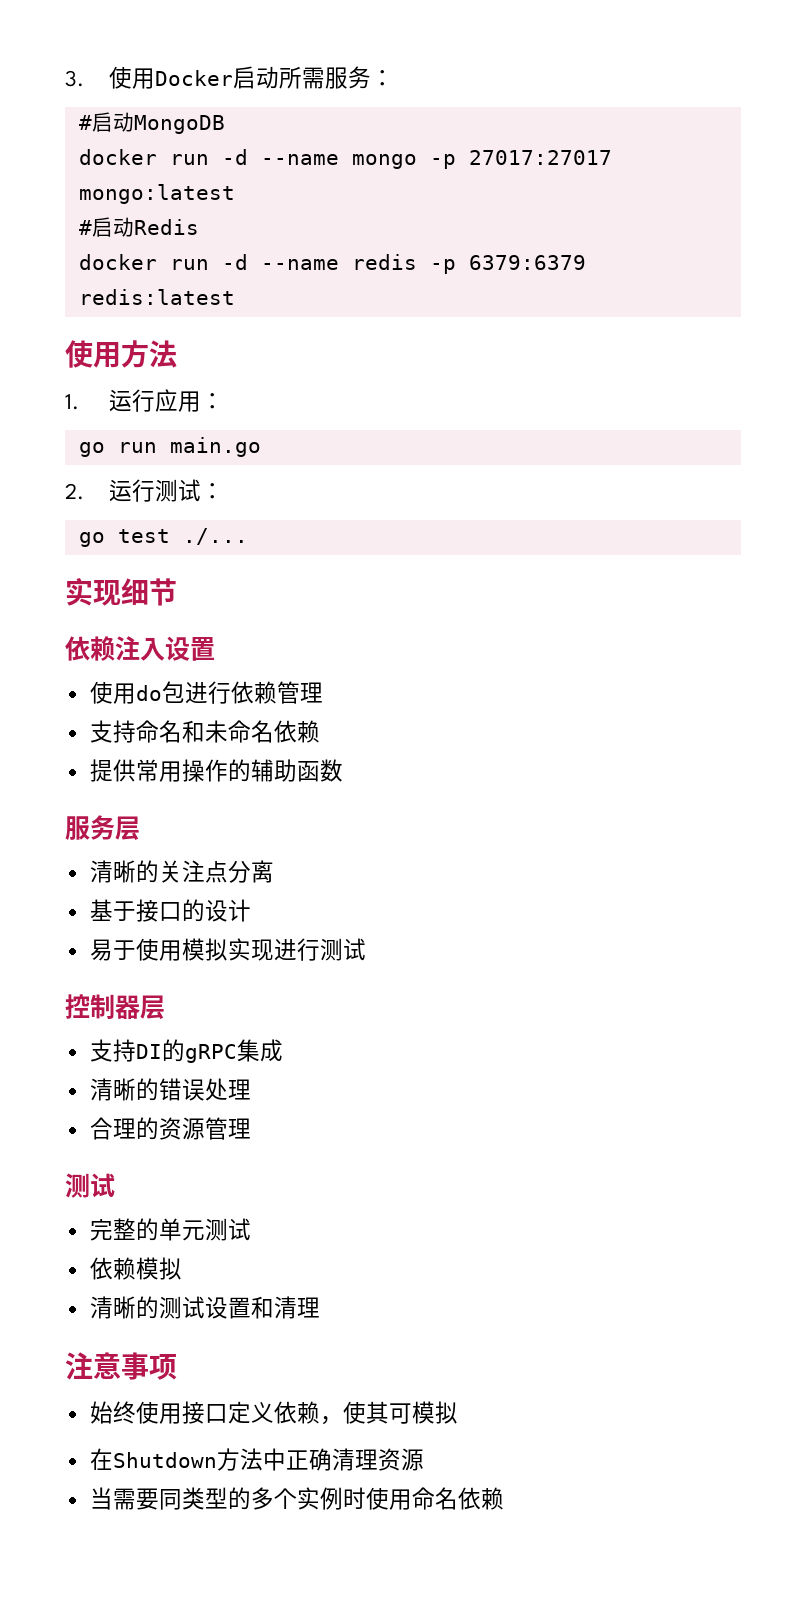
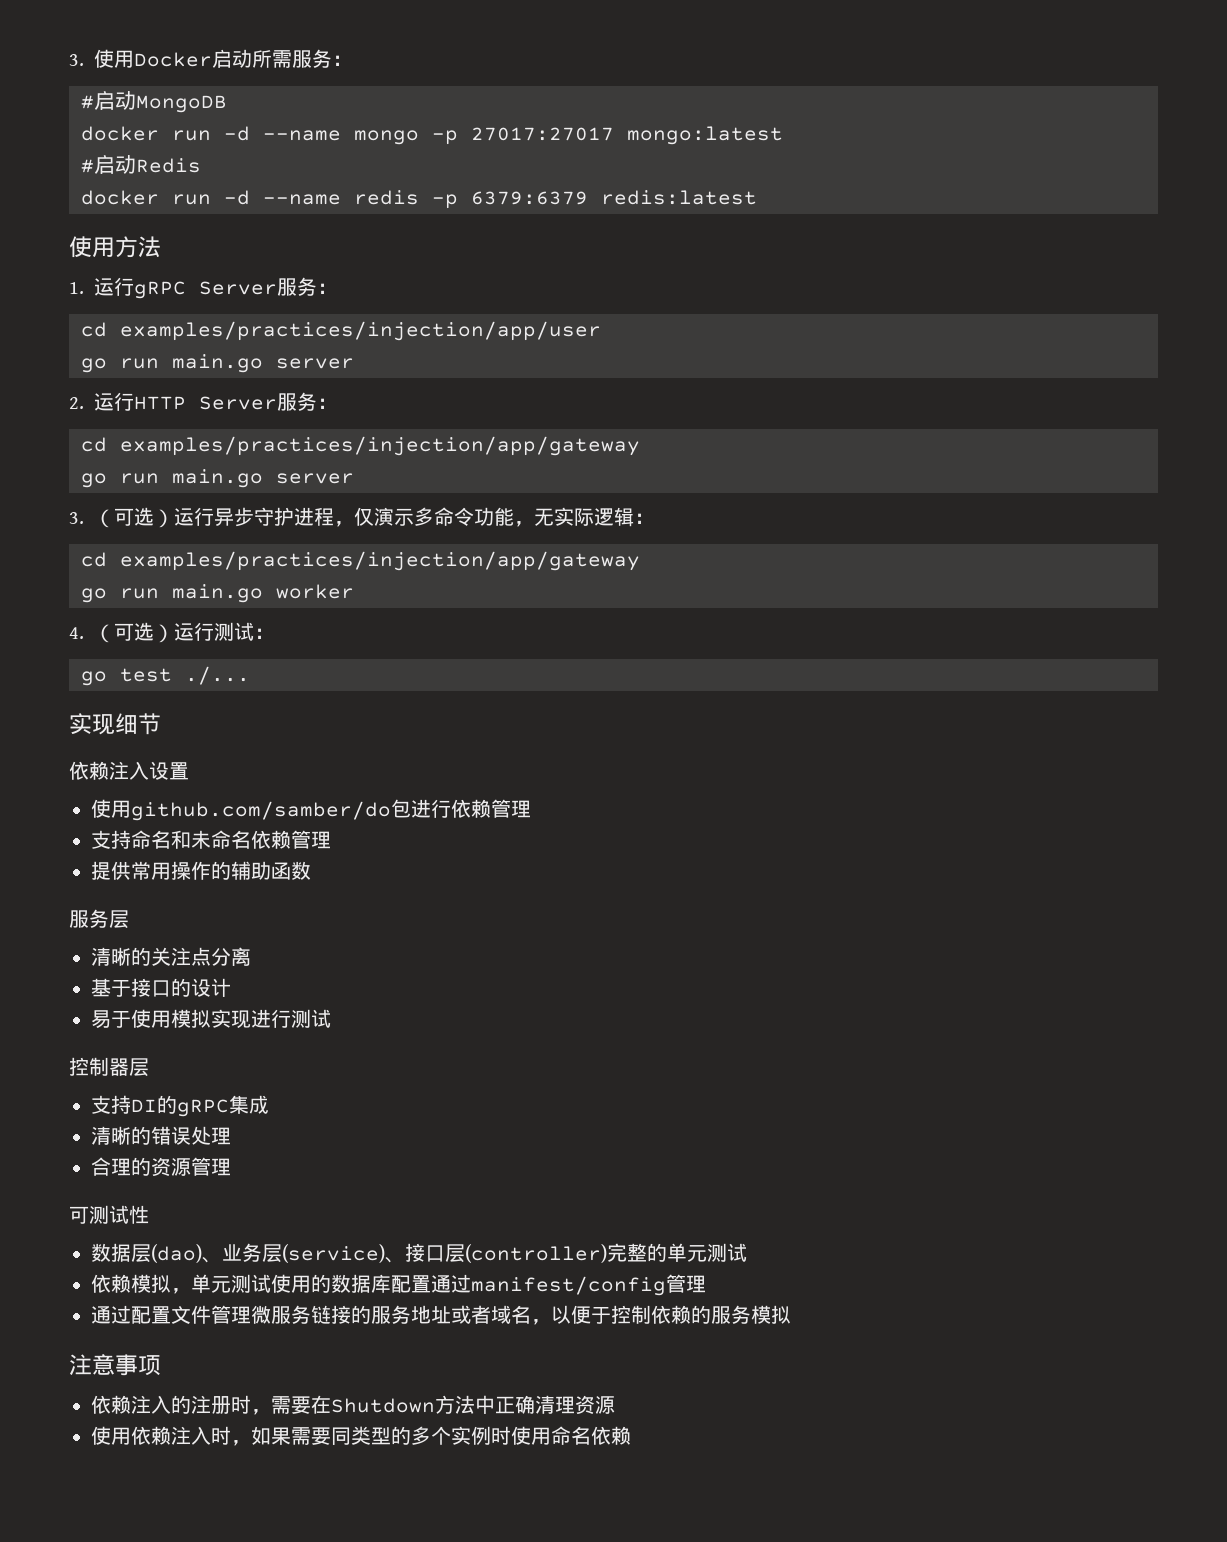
[155,389,225,412] [78,437,261,457] 应用： // go run main.go -> [134,277,337,299] [81,321,601,341] [81,354,354,373] gRPC Server服务： // cd examples/practices/injection/app/user // go run main.go server
(156, 490) none -> [134,392,337,411] [81,436,640,456] [81,469,354,488] [69,507,654,528] [81,551,640,571] [81,584,354,603] [69,622,214,643] HTTP Server服务： // cd examples/practices/injection/app/gateway // go run main.go server // 3.（可选）运行异步守护进程，仅演示多命令功能，无实际逻辑： // cd examples/practices/injection/app/gateway // go run main.go worker // 4.（可选）运行
[135,685,162,701] do -> [131,801,391,821] github.com/samber/do
(320, 731) none -> [291,830,331,849] 管理
[65,1173,115,1198] 测试 // -> [69,1205,149,1224] [91,1243,607,1263] 可测试性 // 数据层(dao)、业务层(service)、接口层(controller)
[89,1296,320,1319] [65,1352,177,1380] [89,1401,458,1425] // 清晰的测试设置和清理 // 注意事项 // 始终使用接口定义依赖，使其可模拟 // -> [171,1274,706,1296] [91,1305,791,1325] [69,1354,161,1376] [91,1395,311,1415] ，单元测试使用的数据库配置通过manifest/config管理 // 通过配置文件管理微服务链接的服务地址或者域名，以便于控制依赖的服务模拟 // 注意事项 // 依赖注入的注册时，需要
[89,1487,113,1510] 当 -> [91,1426,291,1446] 使用依赖注入时，如果

